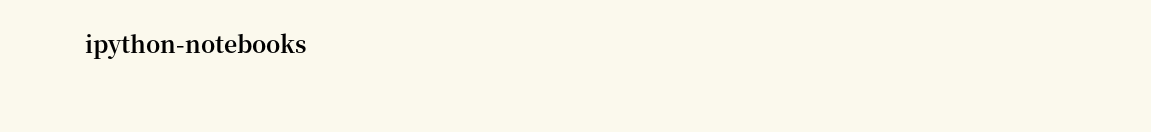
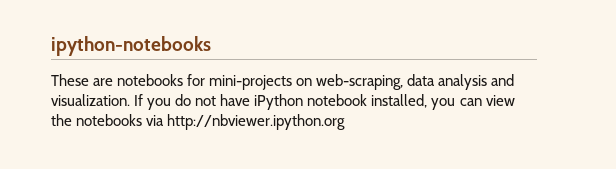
(306, 46) none -> [51,74,515,90] [51,94,515,110] [51,114,346,130] // These are notebooks for mini-projects on web-scraping, data analysis and visualization. If you do not have iPython notebook installed, you can view the notebooks via http://nbviewer.ipython.org

